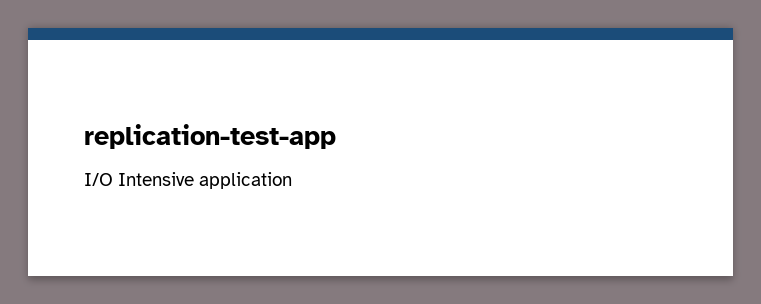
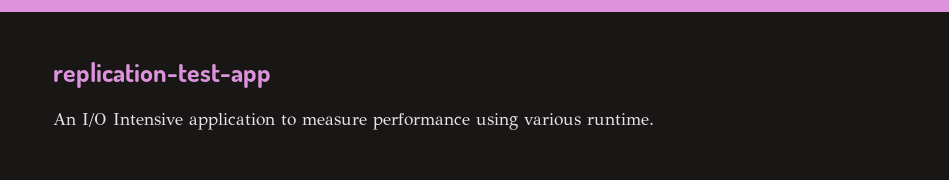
(336, 136) none -> [53,113,76,125] An
(293, 180) none -> [281,113,654,130] to measure performance using various runtime.

